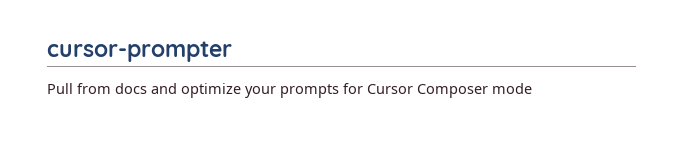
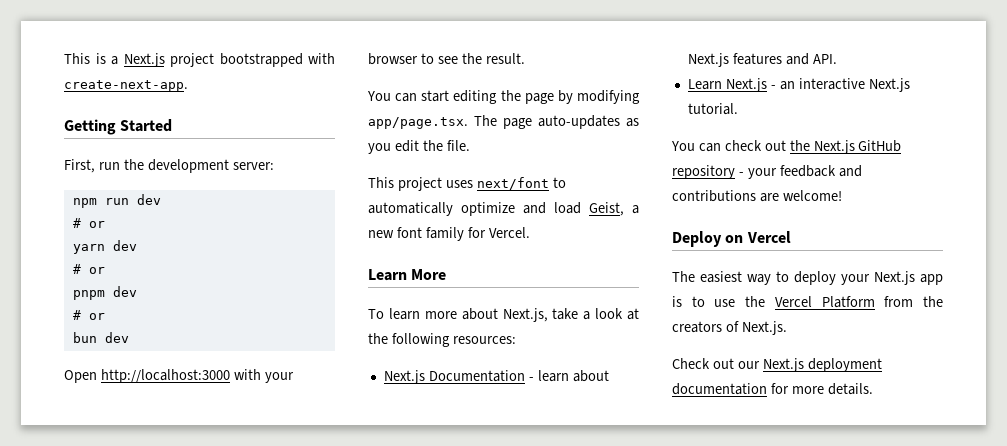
[47,41,232,62] [47,83,532,98] cursor-prompter // Pull from docs and optimize your prompts for Cursor Composer mode -> [64,53,335,67] [64,80,188,92] [64,119,173,135] [64,159,274,173] [72,194,161,208] [72,218,105,228] [72,240,137,254] [72,264,105,274] [72,286,137,300] [72,310,105,320] [72,332,129,343] [64,369,294,383] [368,53,525,65] [367,90,640,104] [368,115,639,129] [368,140,470,154] [368,177,566,191] [368,202,639,216] [368,227,530,241] [368,269,447,281] [368,308,639,322] [368,333,516,347] [383,370,609,384] [687,53,837,67] [687,78,910,92] [687,103,738,115] [671,140,902,154] [672,165,862,179] [672,190,842,202] [672,231,791,247] [672,271,943,285] [672,296,943,308] [672,321,787,335] [672,358,882,372] [672,383,873,395] This is a Next.js project bootstrapped with create-next-app. // Getting Started // First, run the development server: // npm run dev // # or // yarn dev // # or // pnpm dev // # or // bun dev // Open http://localhost:3000 with your browser to see the result. // You can start editing the page by modifying app/page.tsx. The page auto-updates as you edit the file. // This project uses next/font to automatically optimize and load Geist, a new font family for Vercel. // Learn More // To learn more about Next.js, take a look at the following resources: // Next.js Documentation - learn about Next.js features and API. // Learn Next.js - an interactive Next.js tutorial. // You can check out the Next.js GitHub repository - your feedback and contributions are welcome! // Deploy on Vercel // The easiest way to deploy your Next.js app is to use the Vercel Platform from the creators of Next.js. // Check out our Next.js deployment documentation for more details.

